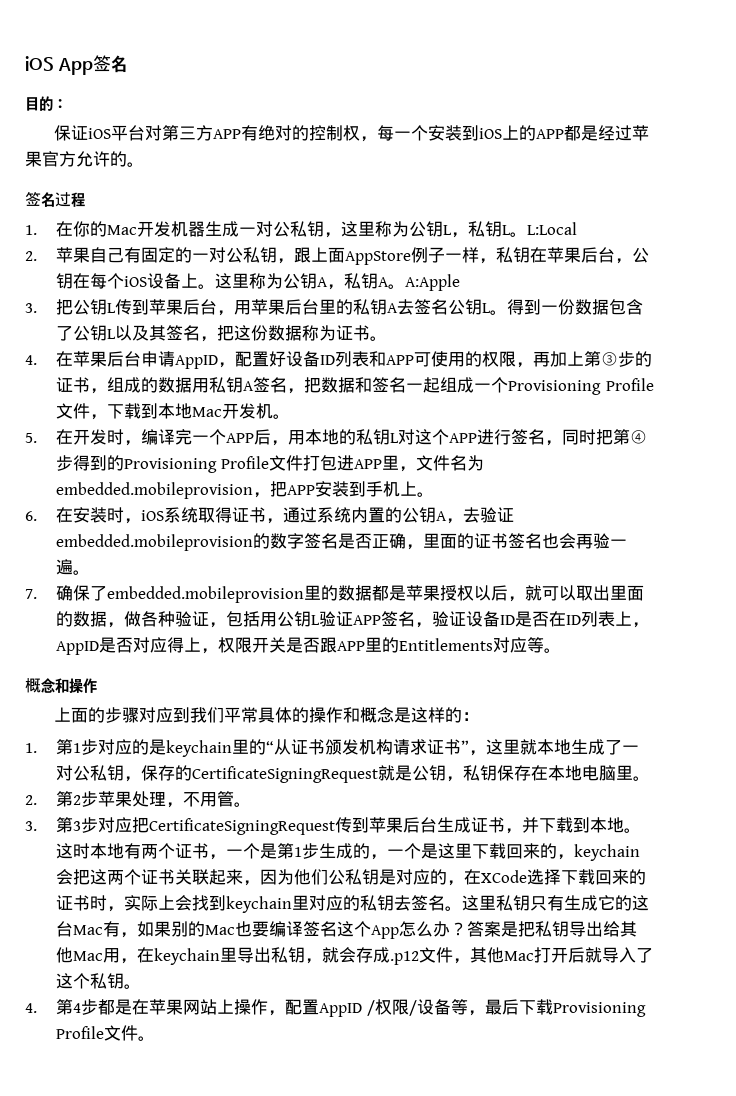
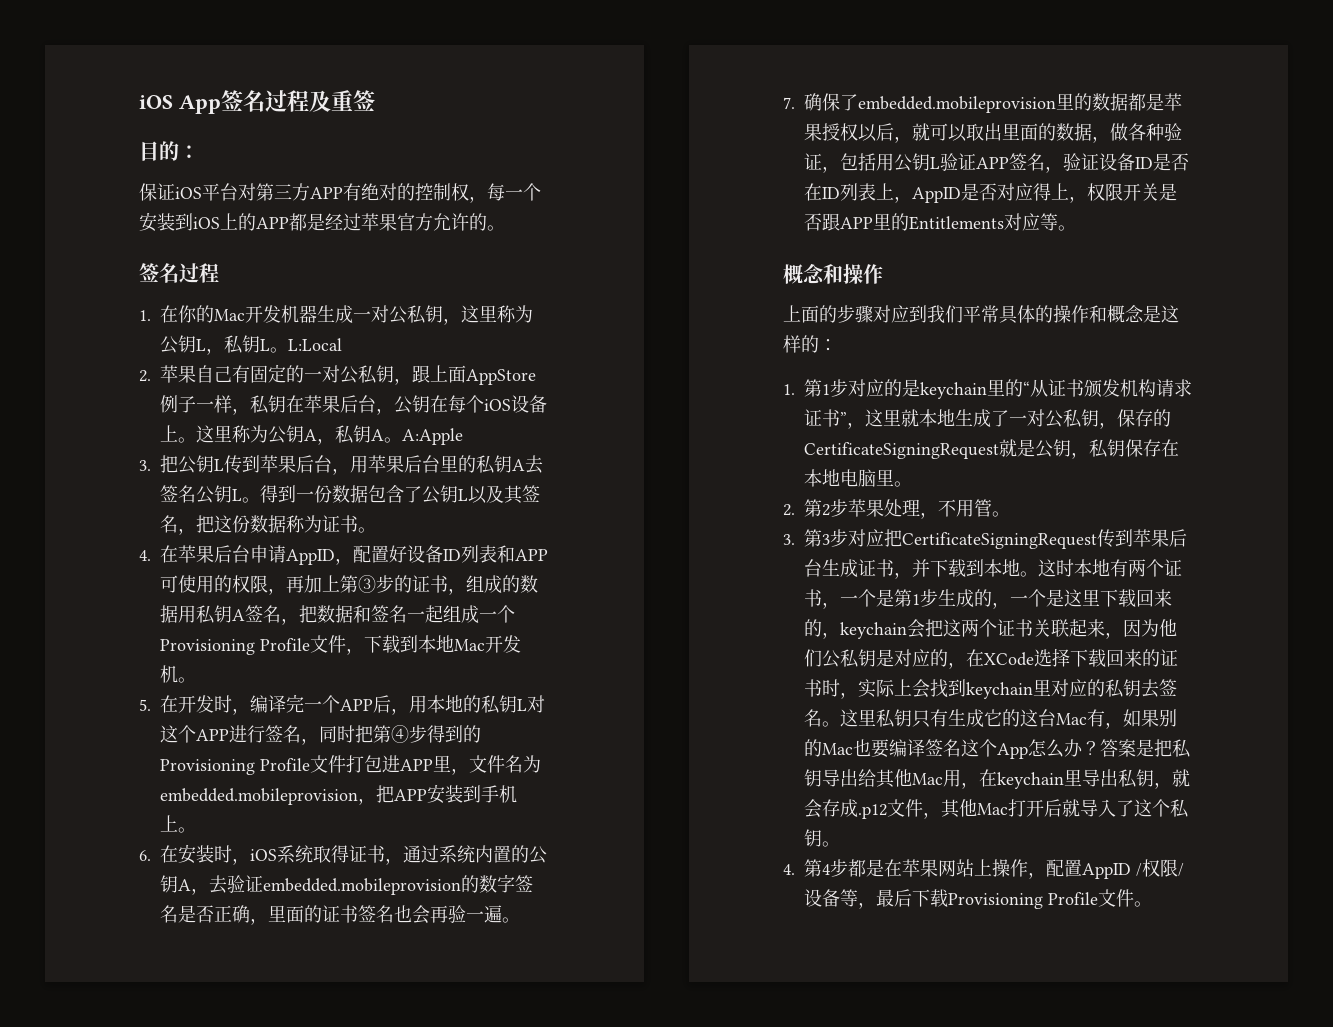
(127, 64) none -> [265,90,375,112] 过程及重签

